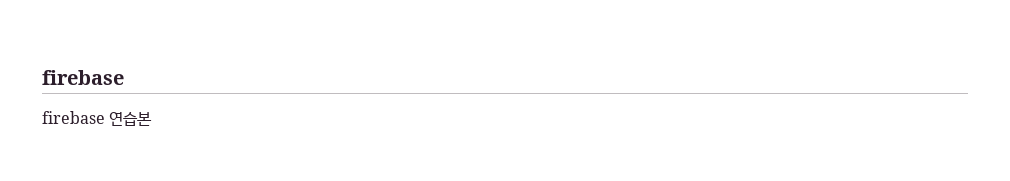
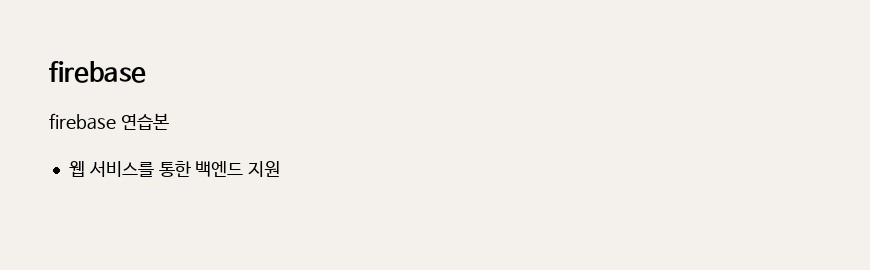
(153, 119) none -> [68,161,281,177] // 웹 서비스를 통한 백엔드 지원

